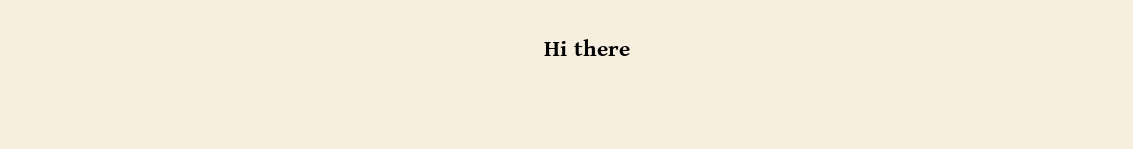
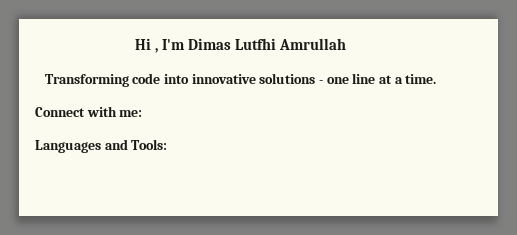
[573,39,630,56] there -> [154,38,347,53] [44,73,437,87] [35,106,143,117] [35,139,168,153] , I'm Dimas Lutfhi Amrullah // Transforming code into innovative solutions - one line at a time. // Connect with me: // Languages and Tools:

